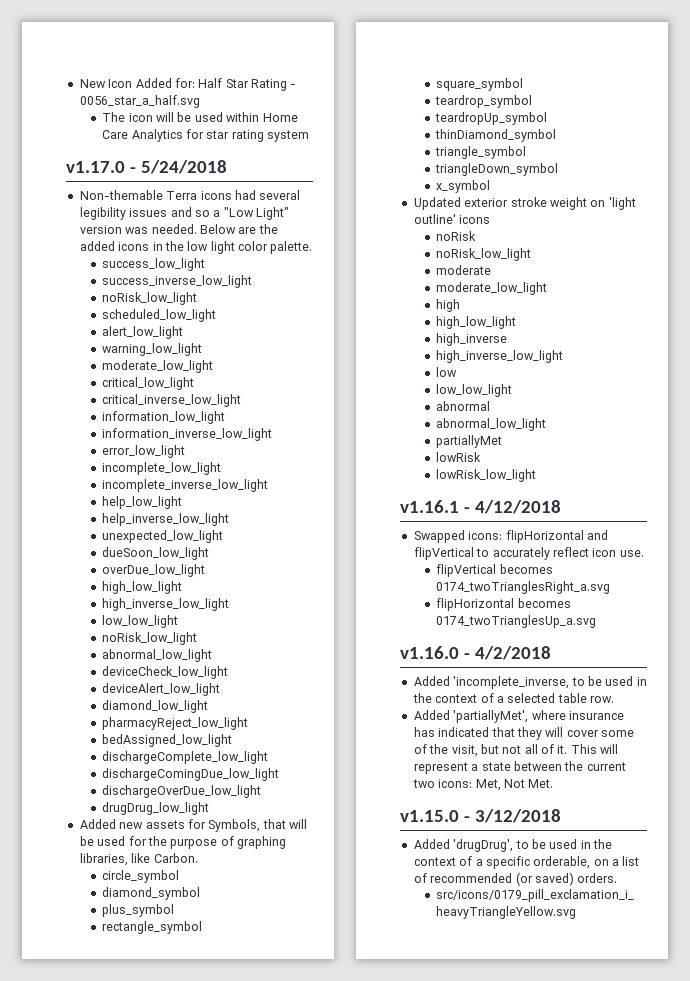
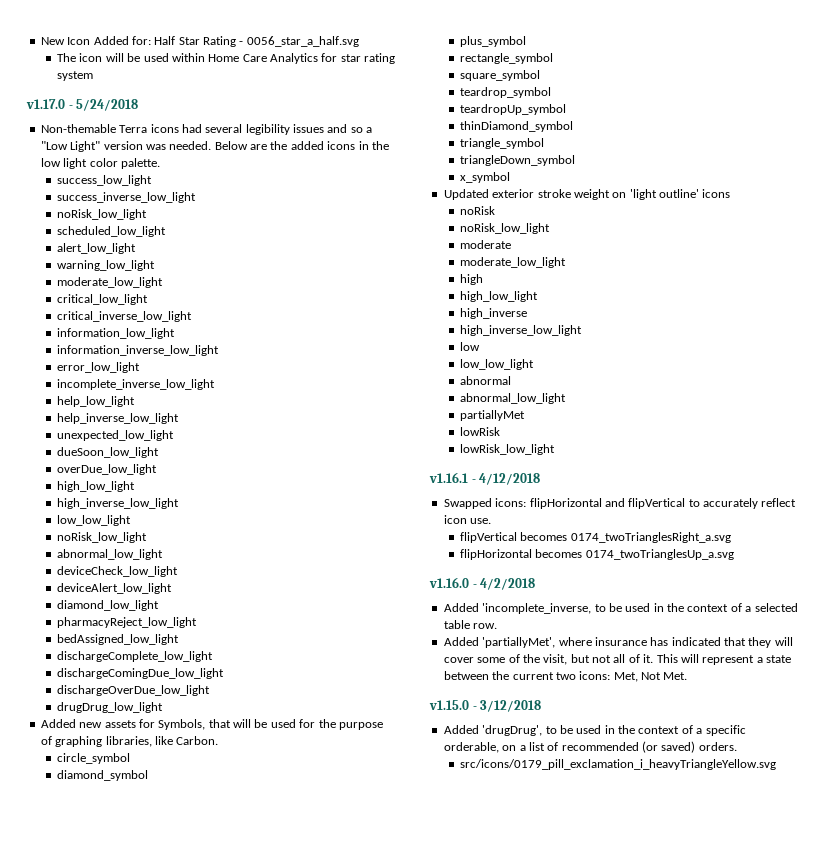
[102,462,222,475] // incomplete_low_light -> (141, 367) none

